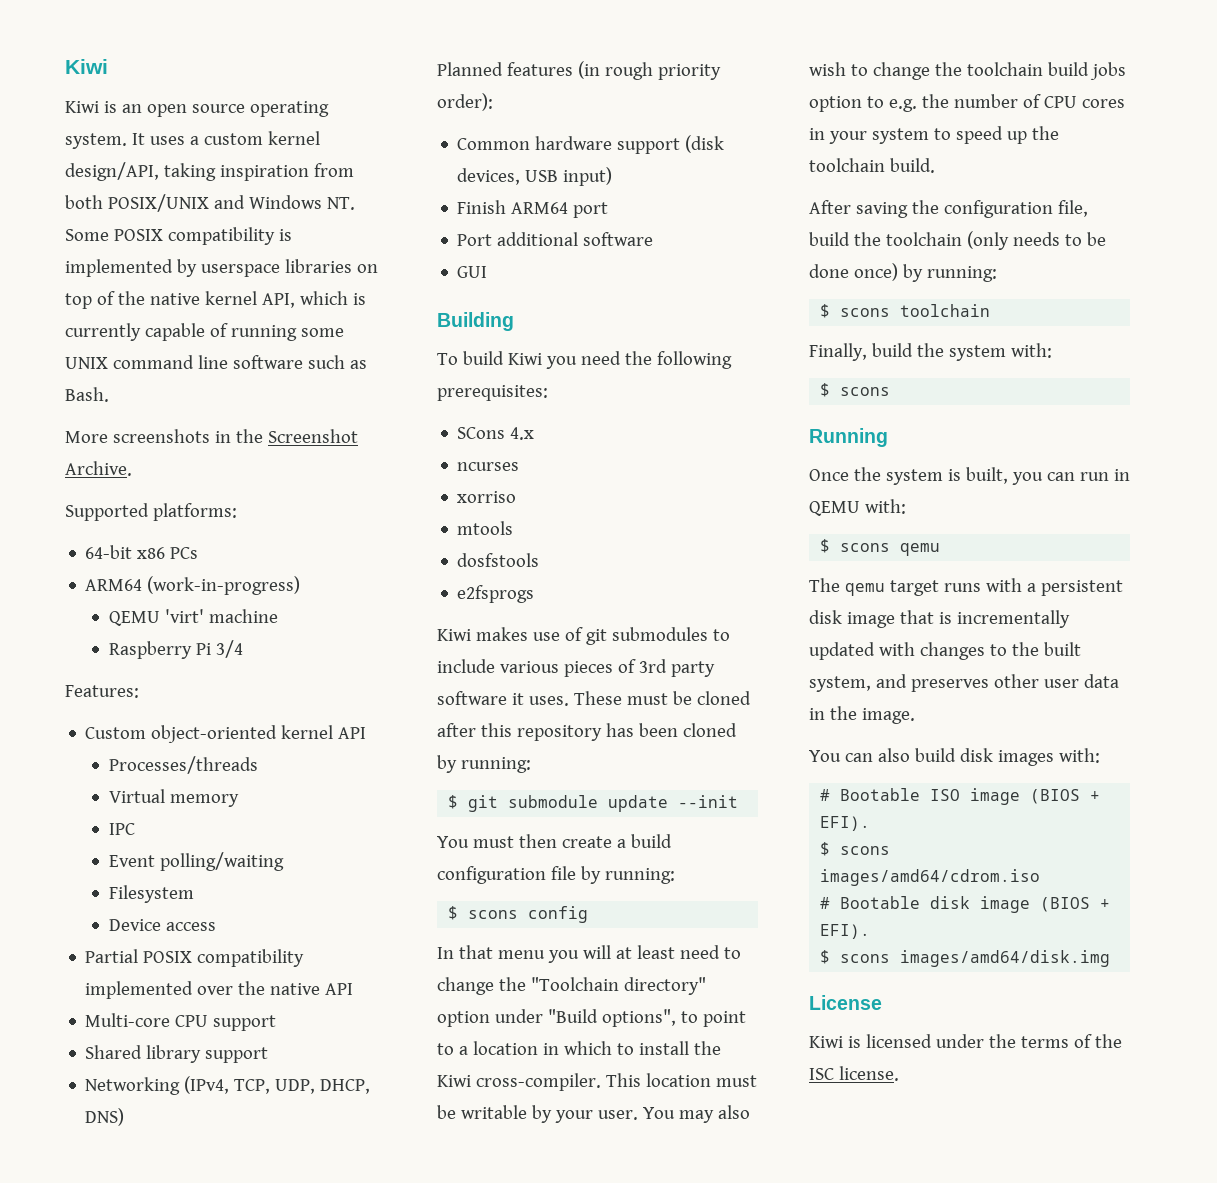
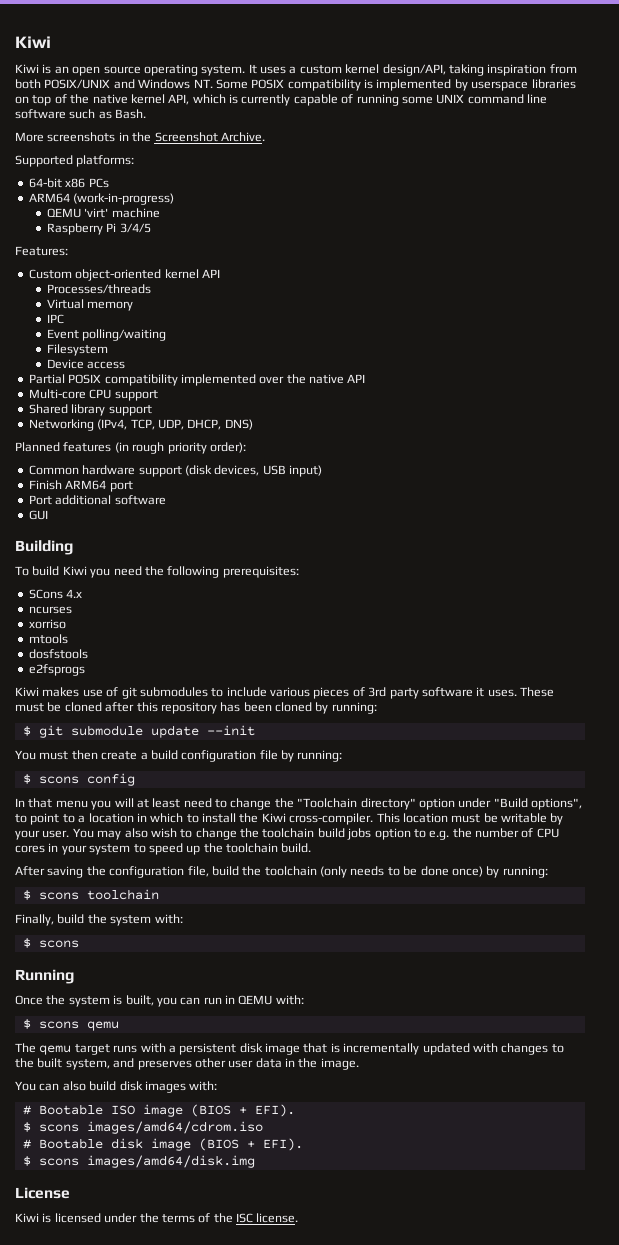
[215,640,243,658] 3/4 -> [119,223,151,233] 3/4/5

